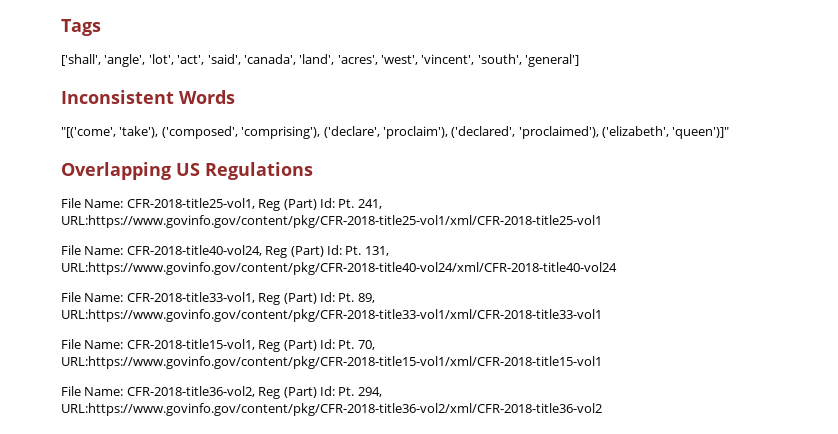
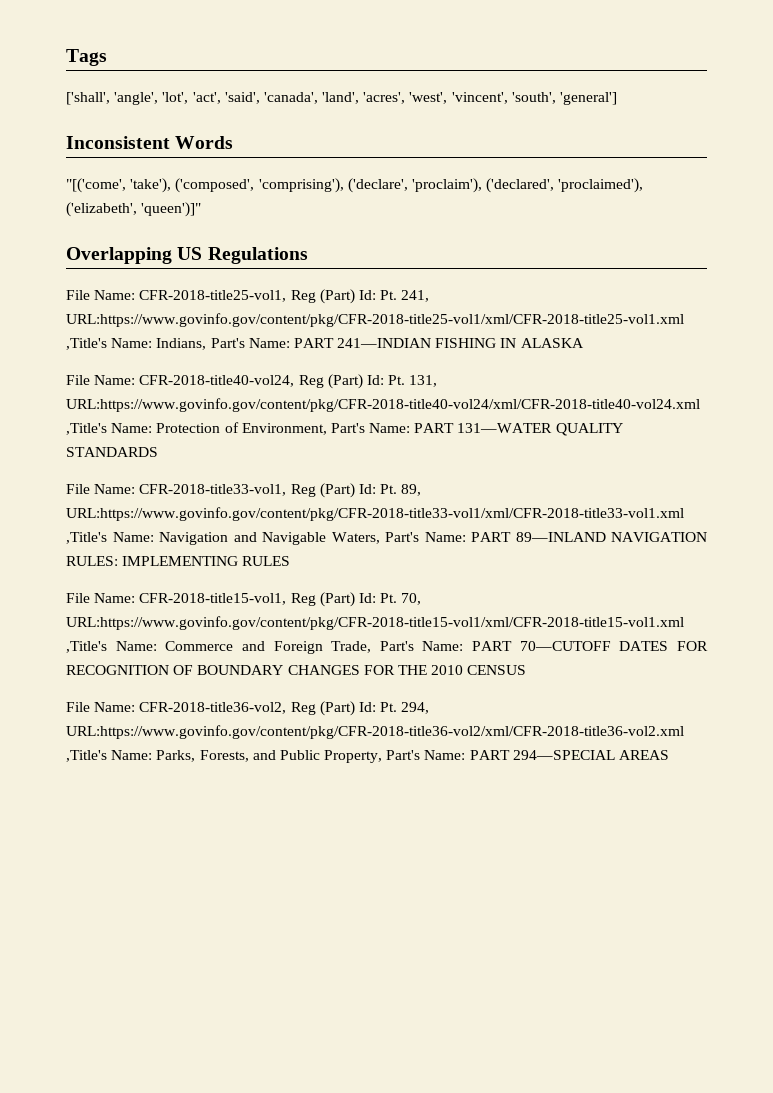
[61,215,602,228] URL:https://www.govinfo.gov/content/pkg/CFR-2018-title25-vol1/xml/CFR-2018-title25-vol1 -> [66,313,684,327] [66,338,584,350] URL:https://www.govinfo.gov/content/pkg/CFR-2018-title25-vol1/xml/CFR-2018-title25-vol1.xml ,Title's Name: Indians, Part's Name: PART 241—INDIAN FISHING IN ALASKA
[61,262,617,275] URL:https://www.govinfo.gov/content/pkg/CFR-2018-title40-vol24/xml/CFR-2018-title40-vol24 -> [66,398,700,412] [66,422,623,436] [66,447,158,457] URL:https://www.govinfo.gov/content/pkg/CFR-2018-title40-vol24/xml/CFR-2018-title40-vol24.xml ,Title's Name: Protection of Environment, Part's Name: PART 131—WATER QUALITY STANDARDS
[61,309,602,322] URL:https://www.govinfo.gov/content/pkg/CFR-2018-title33-vol1/xml/CFR-2018-title33-vol1 -> [66,507,684,521] [66,532,707,545] [66,556,291,566] URL:https://www.govinfo.gov/content/pkg/CFR-2018-title33-vol1/xml/CFR-2018-title33-vol1.xml ,Title's Name: Navigation and Navigable Waters, Part's Name: PART 89—INLAND NAVIGATION RULES: IMPLEMENTING RULES
[61,356,602,369] URL:https://www.govinfo.gov/content/pkg/CFR-2018-title15-vol1/xml/CFR-2018-title15-vol1 -> [66,616,684,630] [66,641,708,654] [66,665,527,675] URL:https://www.govinfo.gov/content/pkg/CFR-2018-title15-vol1/xml/CFR-2018-title15-vol1.xml ,Title's Name: Commerce and Foreign Trade, Part's Name: PART 70—CUTOFF DATES FOR RECOGNITION OF BOUNDARY CHANGES FOR THE 2010 CENSUS
[61,403,602,416] URL:https://www.govinfo.gov/content/pkg/CFR-2018-title36-vol2/xml/CFR-2018-title36-vol2 -> [66,725,684,739] [66,750,670,763] URL:https://www.govinfo.gov/content/pkg/CFR-2018-title36-vol2/xml/CFR-2018-title36-vol2.xml ,Title's Name: Parks, Forests, and Public Property, Part's Name: PART 294—SPECIAL AREAS

